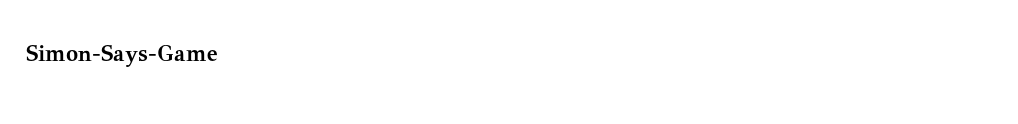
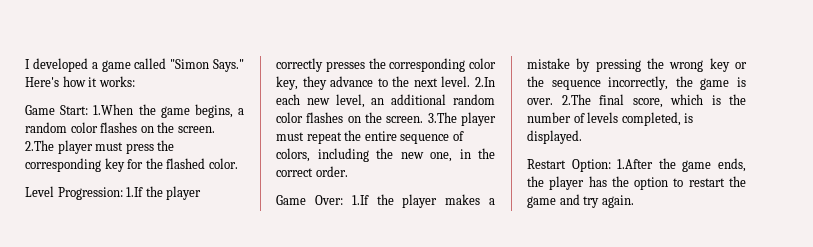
[26,44,218,67] Simon-Says-Game -> [25,58,244,72] [25,76,135,87] [25,104,244,118] [25,122,215,133] [25,140,175,154] [25,158,238,172] [25,186,202,200] [276,58,496,72] [276,76,495,90] [276,94,495,108] [276,112,496,126] [276,130,464,144] [276,148,495,162] [276,166,348,177] [276,194,495,208] [527,58,747,72] [527,76,746,90] [527,94,746,108] [527,112,694,126] [527,130,582,144] [527,158,746,172] [527,176,746,190] [527,194,634,208] I developed a game called "Simon Says." Here's how it works: // Game Start: 1.When the game begins, a random color flashes on the screen. 2.The player must press the corresponding key for the flashed color. // Level Progression: 1.If the player correctly presses the corresponding color key, they advance to the next level. 2.In each new level, an additional random color flashes on the screen. 3.The player must repeat the entire sequence of colors, including the new one, in the correct order. // Game Over: 1.If the player makes a mistake by pressing the wrong key or the sequence incorrectly, the game is over. 2.The final score, which is the number of levels completed, is displayed. // Restart Option: 1.After the game ends, the player has the option to restart the game and try again.

